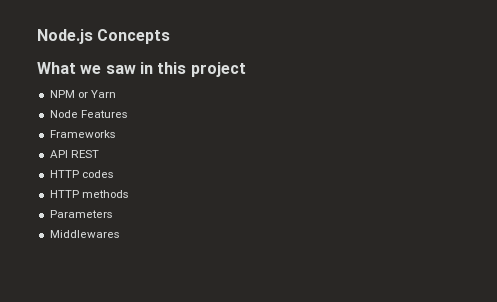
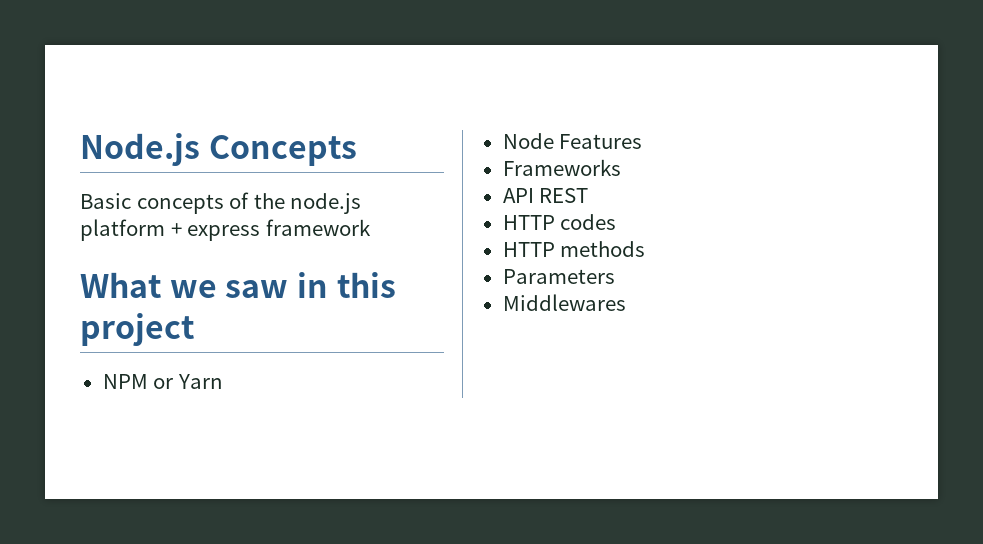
(171, 36) none -> [80,192,362,214] [80,219,371,241] // Basic concepts of the node.js platform + express framework

